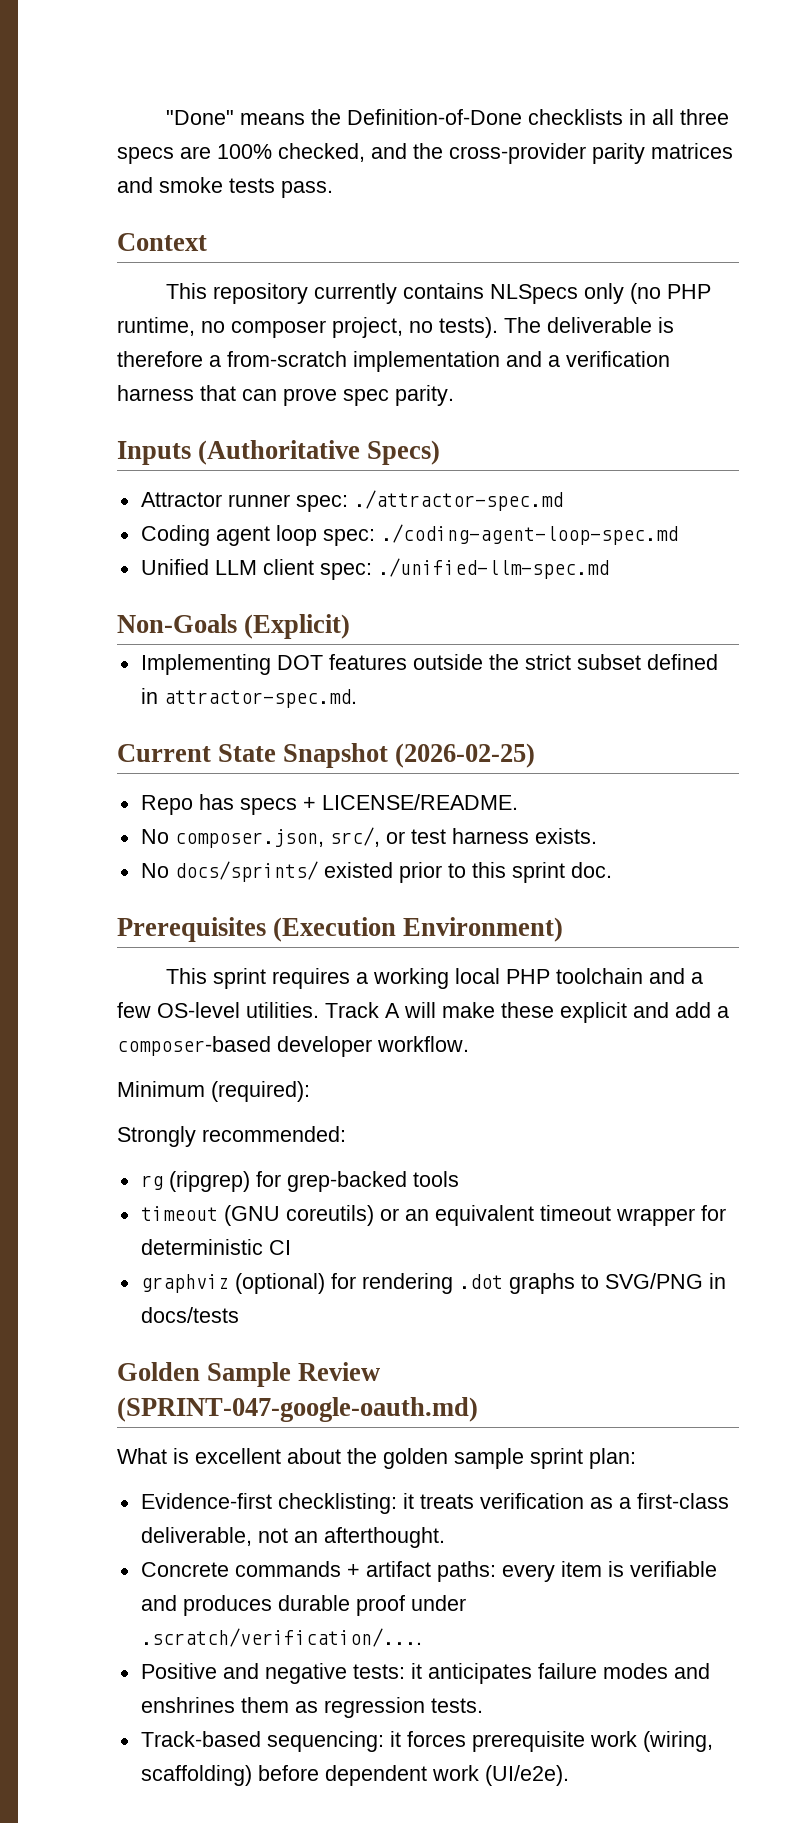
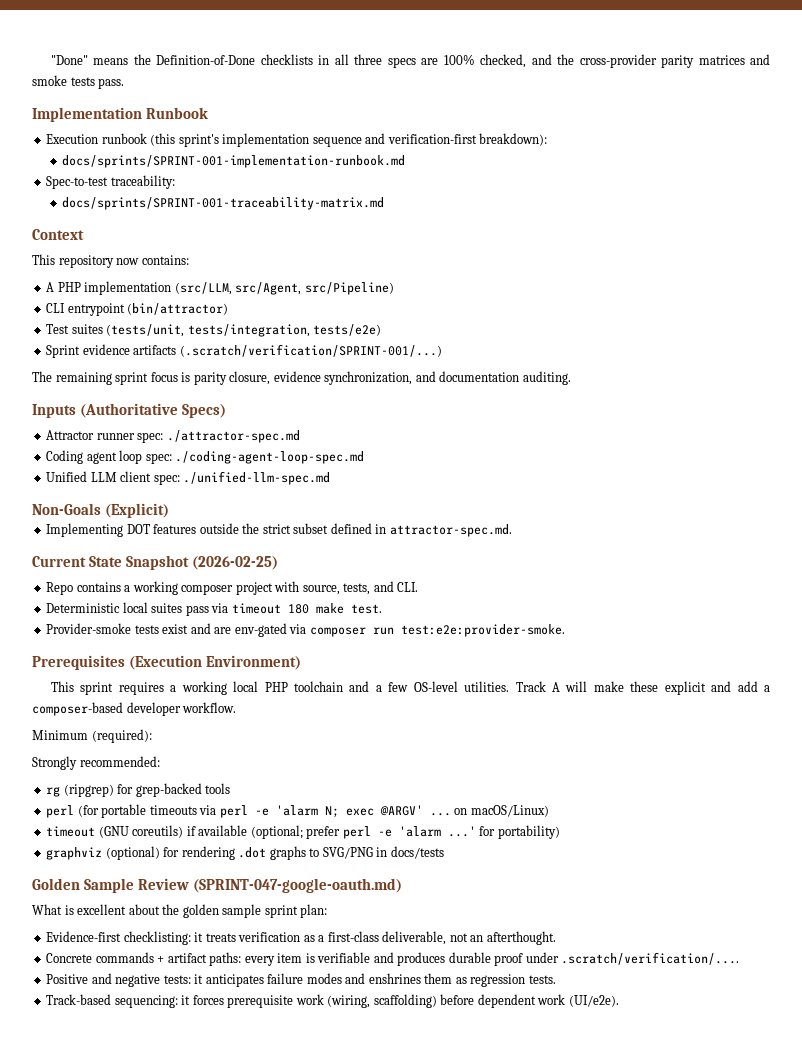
[117,233,207,251] [165,283,711,304] [117,317,674,338] [117,351,670,372] [117,385,454,406] Context // This repository currently contains NLSpecs only (no PHP runtime, no composer project, no tests). The deliverable is therefore a from-scratch implementation and a verification harness that can prove spec parity. -> [32,107,208,122] [46,133,548,147] [62,155,406,168] [46,175,175,189] [62,197,385,210] [32,229,84,240] [32,254,189,268] [46,281,394,295] [46,303,229,316] [46,324,382,337] [46,344,442,358] [32,371,571,385] Implementation Runbook // Execution runbook (this sprint's implementation sequence and verification-first breakdown): // docs/sprints/SPRINT-001-implementation-runbook.md // Spec-to-test traceability: // docs/sprints/SPRINT-001-traceability-matrix.md // Context // This repository now contains: // A PHP implementation (src/LLM, src/Agent, src/Pipeline) // CLI entrypoint (bin/attractor) // Test suites (tests/unit, tests/integration, tests/e2e) // Sprint evidence artifacts (.scratch/verification/SPRINT-001/...) // The remaining sprint focus is parity closure, evidence synchronization, and documentation auditing.
[198,794,518,815] [140,827,597,848] [140,861,612,883] has specs + LICENSE/README. // No composer.json, src/, or test harness exists. // No docs/sprints/ existed prior to this sprint doc. -> [76,581,419,595] [46,602,382,616] [46,623,565,637] contains a working composer project with source, tests, and CLI. // Deterministic local suites pass via timeout 180 make test. // Provider-smoke tests exist and are env-gated via composer run test:e2e:provider-smoke.
[140,1205,726,1226] [140,1239,291,1255] timeout (GNU coreutils) or an equivalent timeout wrapper for deterministic CI -> [46,804,549,818] [46,825,560,839] perl (for portable timeouts via perl -e 'alarm N; exec @ARGV' ... on macOS/Linux) // timeout (GNU coreutils) if available (optional; prefer perl -e 'alarm ...' for portability)

